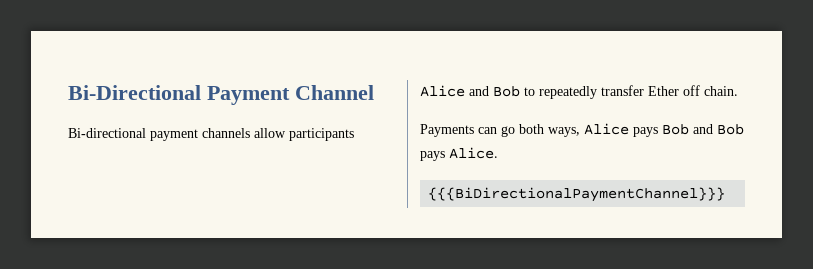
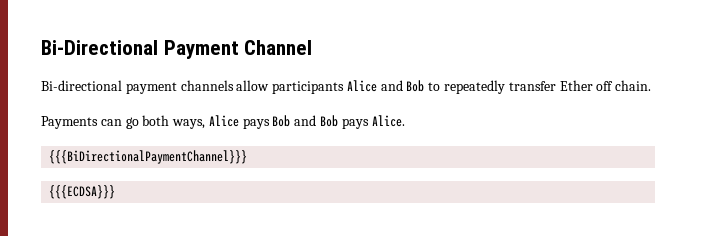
(726, 194) none -> [49,185,116,199] // {{{ECDSA}}}

